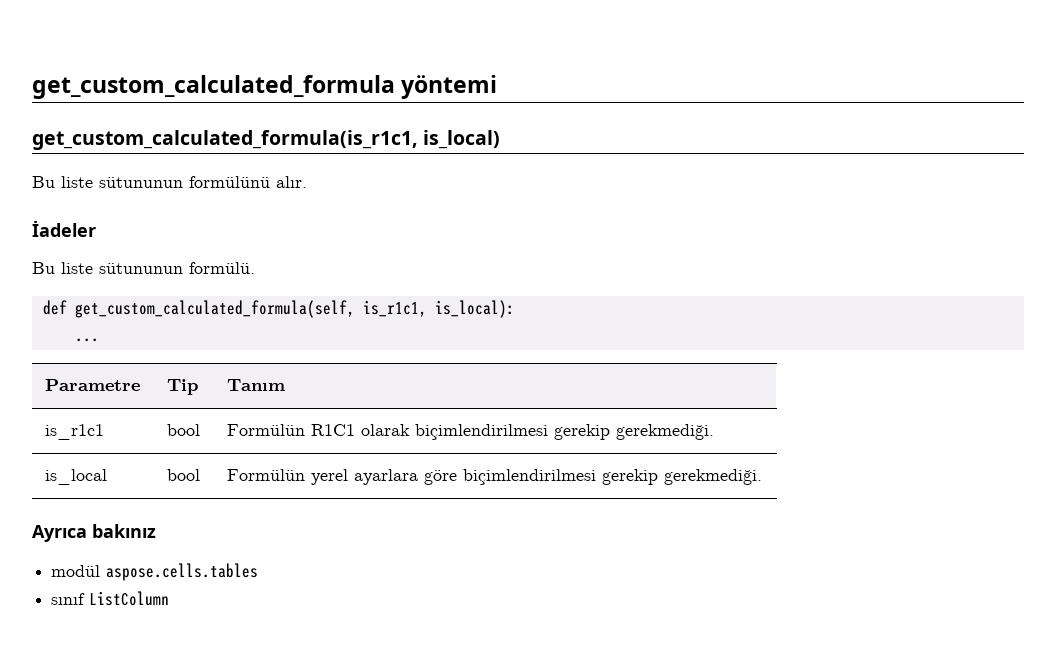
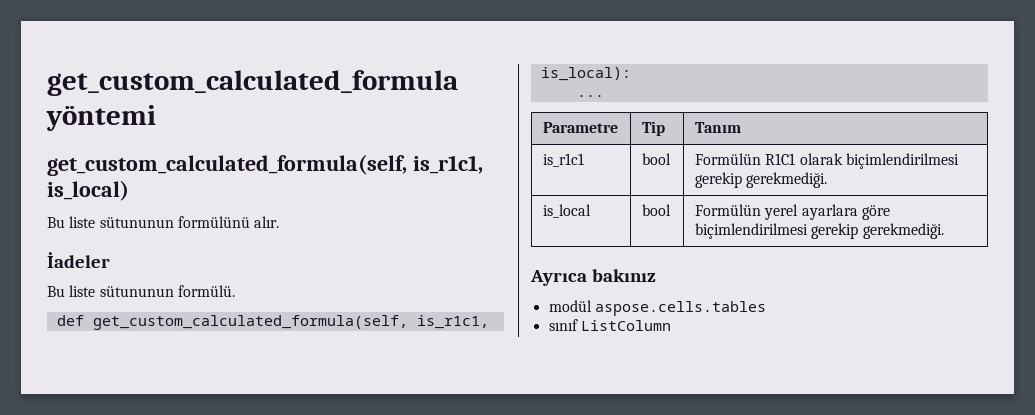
[32,130,418,150] get_custom_calculated_formula(is_r1c1, -> [47,154,483,176] get_custom_calculated_formula(self, is_r1c1,

